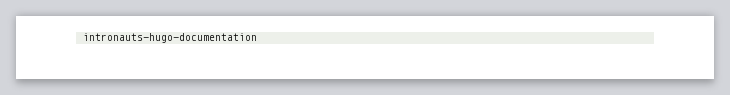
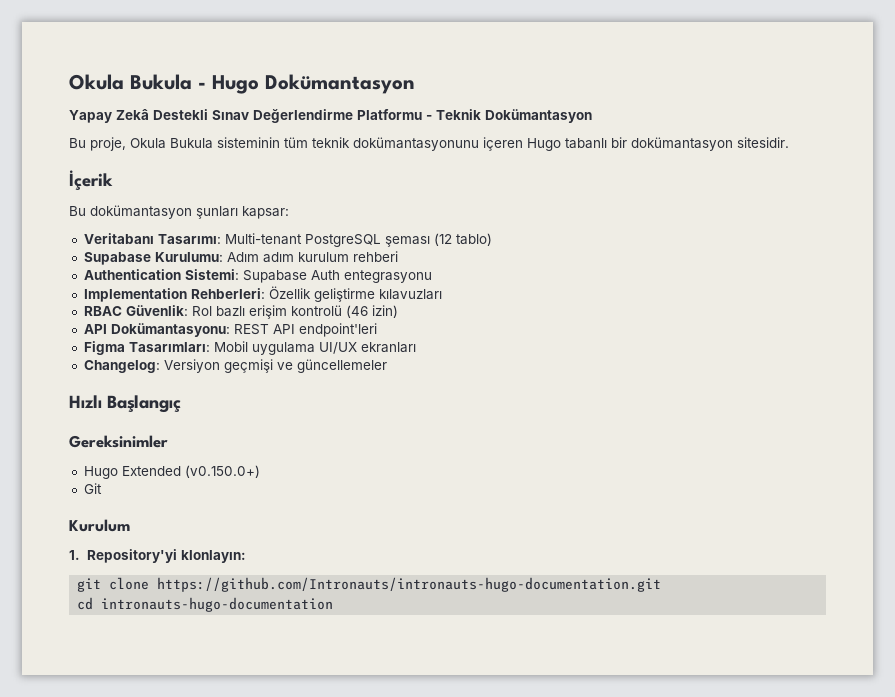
(82, 38) none -> [69,74,415,94] [69,109,592,123] [69,137,789,151] [69,170,113,191] [69,205,289,219] [83,233,492,247] [83,251,398,265] [83,269,432,283] [83,286,442,302] [83,305,398,319] [83,323,377,337] [83,341,416,355] [83,359,387,373] [69,395,181,413] [69,435,168,448] [83,465,260,479] [83,483,102,494] [69,519,130,532] [69,549,246,563] [77,577,662,592] [77,597,94,610] Okula Bukula - Hugo Dokümantasyon // Yapay Zekâ Destekli Sınav Değerlendirme Platformu - Teknik Dokümantasyon // Bu proje, Okula Bukula sisteminin tüm teknik dokümantasyonunu içeren Hugo tabanlı bir dokümantasyon sitesidir. // İçerik // Bu dokümantasyon şunları kapsar: // Veritabanı Tasarımı: Multi-tenant PostgreSQL şeması (12 tablo) // Supabase Kurulumu: Adım adım kurulum rehberi // Authentication Sistemi: Supabase Auth entegrasyonu // Implementation Rehberleri: Özellik geliştirme kılavuzları // RBAC Güvenlik: Rol bazlı erişim kontrolü (46 izin) // API Dokümantasyonu: REST API endpoint'leri // Figma Tasarımları: Mobil uygulama UI/UX ekranları // Changelog: Versiyon geçmişi ve güncellemeler // Hızlı Başlangıç // Gereksinimler // Hugo Extended (v0.150.0+) // Git // Kurulum // 1. Repository'yi klonlayın: // git clone https://github.com/Intronauts/intronauts-hugo-documentation.git // cd

